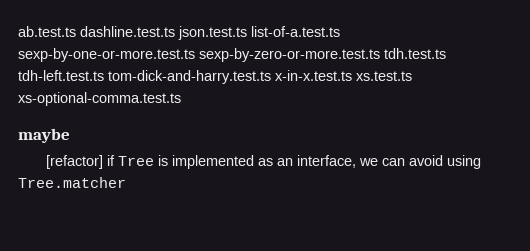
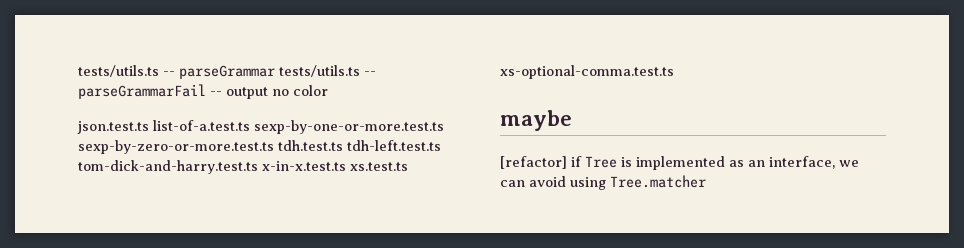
[18,26,175,37] ab.test.ts dashline.test.ts -> [78,65,376,79] [78,84,328,99] tests/utils.ts -- parseGrammar tests/utils.ts -- parseGrammarFail -- output no color //

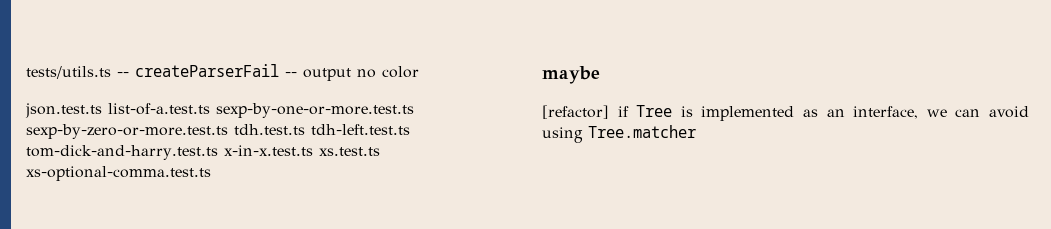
[78,65,376,79] [78,84,206,99] tests/utils.ts -- parseGrammar tests/utils.ts -- parseGrammarFail -> [26,64,279,79] tests/utils.ts -- createParserFail

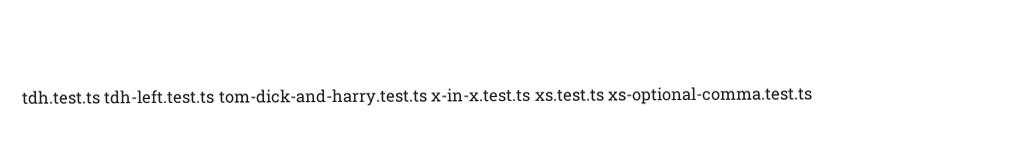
[26,64,419,81] [25,103,414,118] [26,124,228,139] tests/utils.ts -- createParserFail -- output no color // json.test.ts list-of-a.test.ts sexp-by-one-or-more.test.ts sexp-by-zero-or-more.test.ts -> (22, 97) none
[542,66,600,84] [542,105,1029,121] [542,125,696,143] // maybe // [refactor] if Tree is implemented as an interface, we can avoid using Tree.matcher -> (814, 95) none

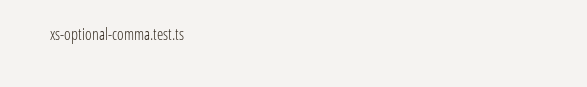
[22,87,605,107] tdh.test.ts tdh-left.test.ts tom-dick-and-harry.test.ts x-in-x.test.ts xs.test.ts -> (50, 35) none

